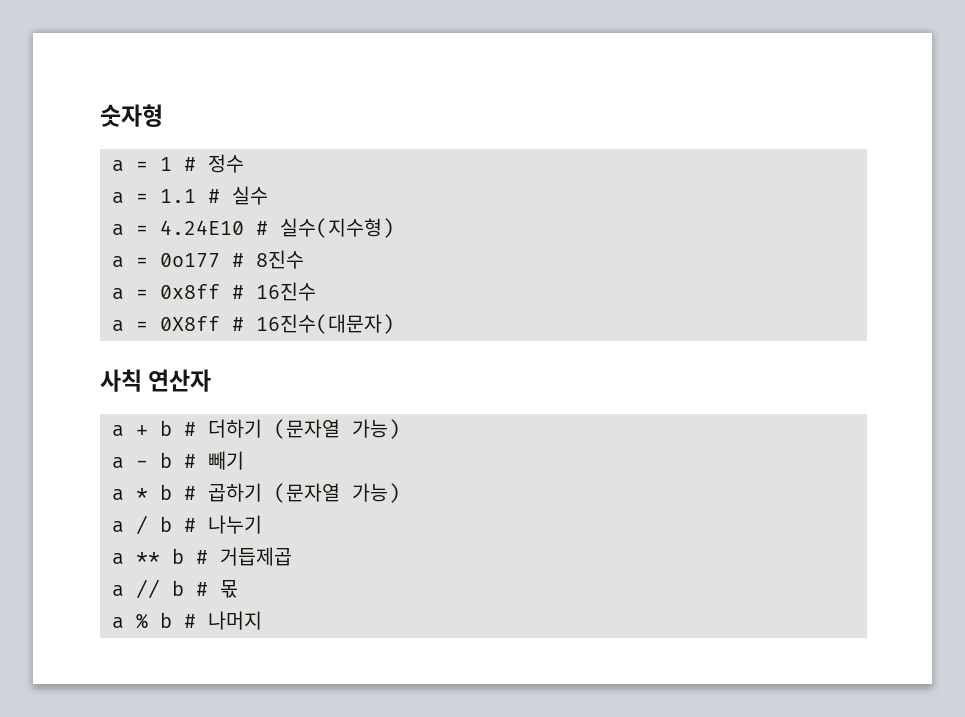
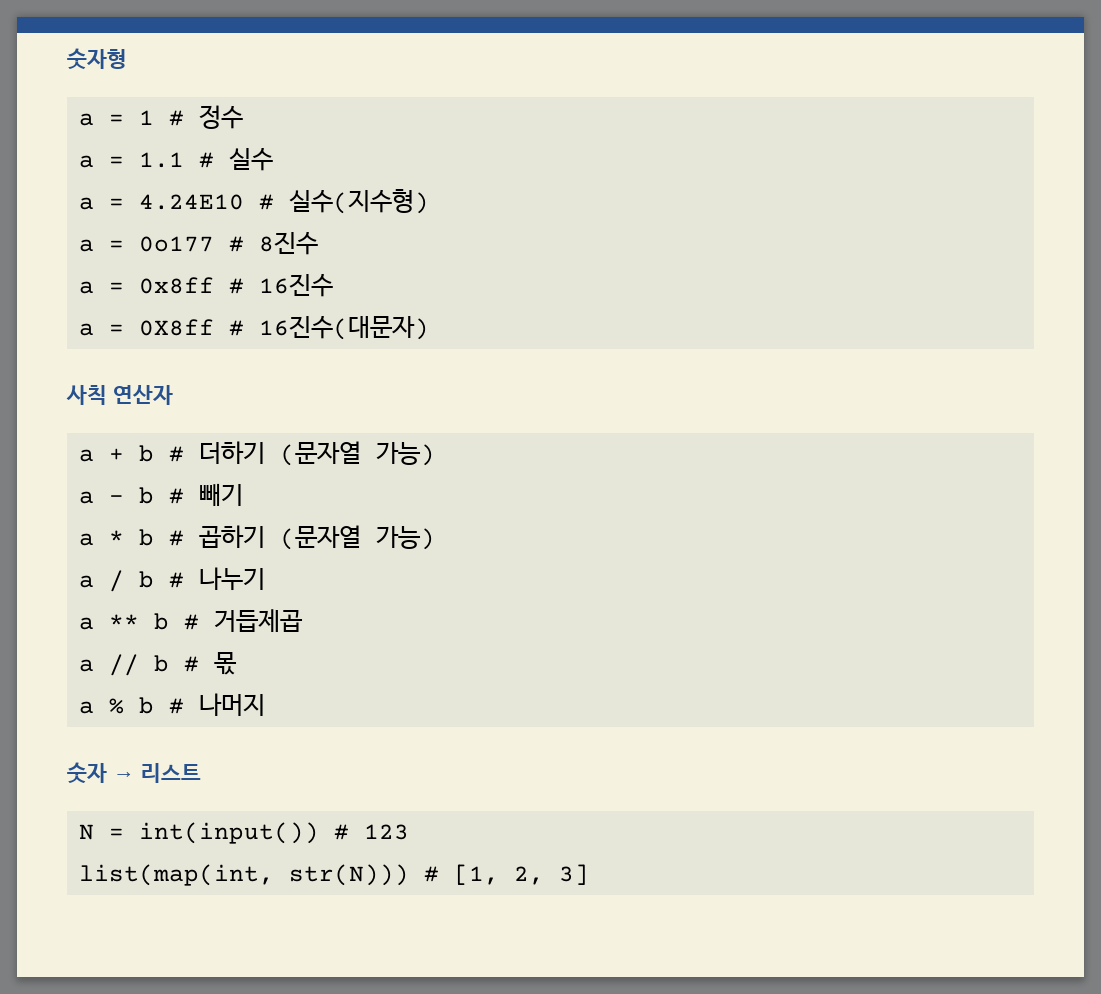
(262, 620) none -> [67,762,201,783] [79,822,410,844] [79,864,590,886] // 숫자 → 리스트 // N = int(input()) # 123 // list(map(int, str(N))) # [1, 2, 3]

